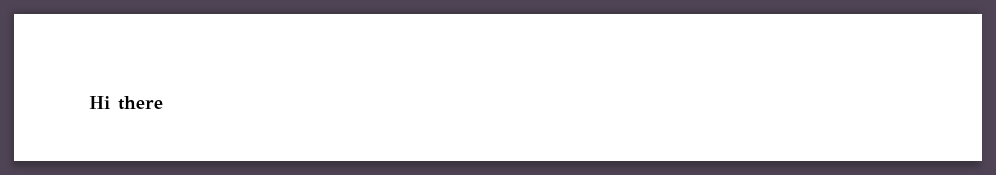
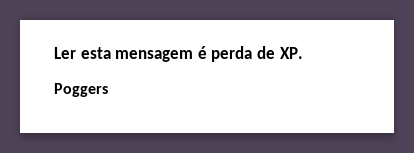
[89,96,163,110] Hi there -> [54,46,303,62] [54,83,108,97] Ler esta mensagem é perda de XP. // Poggers

